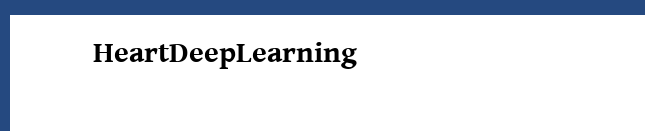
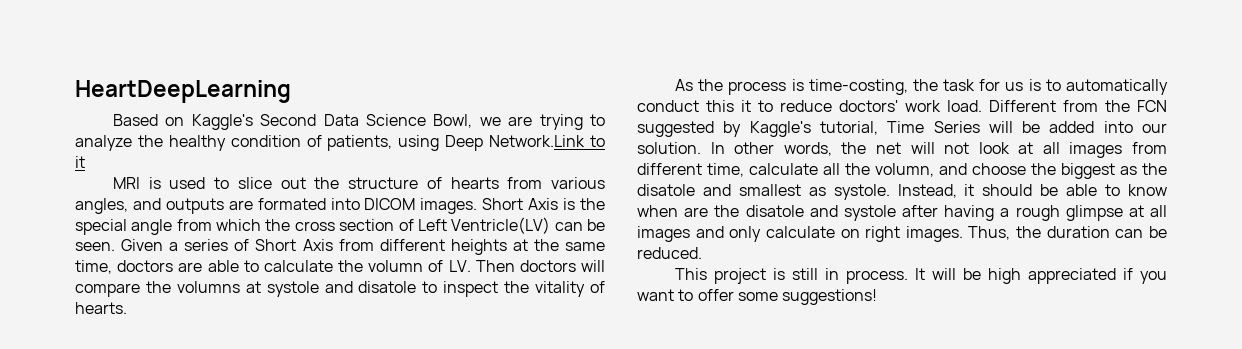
(357, 55) none -> [112,114,606,130] [75,135,606,151] [75,156,85,168] [112,177,605,189] [75,198,606,214] [75,217,606,235] [75,239,605,255] [75,260,605,274] [75,281,606,297] [75,302,127,314] [674,79,1168,95] [637,100,1167,112] [637,121,1167,137] [637,142,1167,158] [637,163,1167,179] [637,184,1168,200] [637,205,1167,221] [637,226,1167,242] [637,247,702,259] [674,268,1168,284] [637,289,878,305] // Based on Kaggle's Second Data Science Bowl, we are trying to analyze the healthy condition of patients, using Deep Network.Link to it // MRI is used to slice out the structure of hearts from various angles, and outputs are formated into DICOM images. Short Axis is the special angle from which the cross section of Left Ventricle(LV) can be seen. Given a series of Short Axis from different heights at the same time, doctors are able to calculate the volumn of LV. Then doctors will compare the volumns at systole and disatole to inspect the vitality of hearts. // As the process is time-costing, the task for us is to automatically conduct this it to reduce doctors' work load. Different from the FCN suggested by Kaggle's tutorial, Time Series will be added into our solution. In other words, the net will not look at all images from different time, calculate all the volumn, and choose the biggest as the disatole and smallest as systole. Instead, it should be able to know when are the disatole and systole after having a rough glimpse at all images and only calculate on right images. Thus, the duration can be reduced. // This project is still in process. It will be high appreciated if you want to offer some suggestions!

